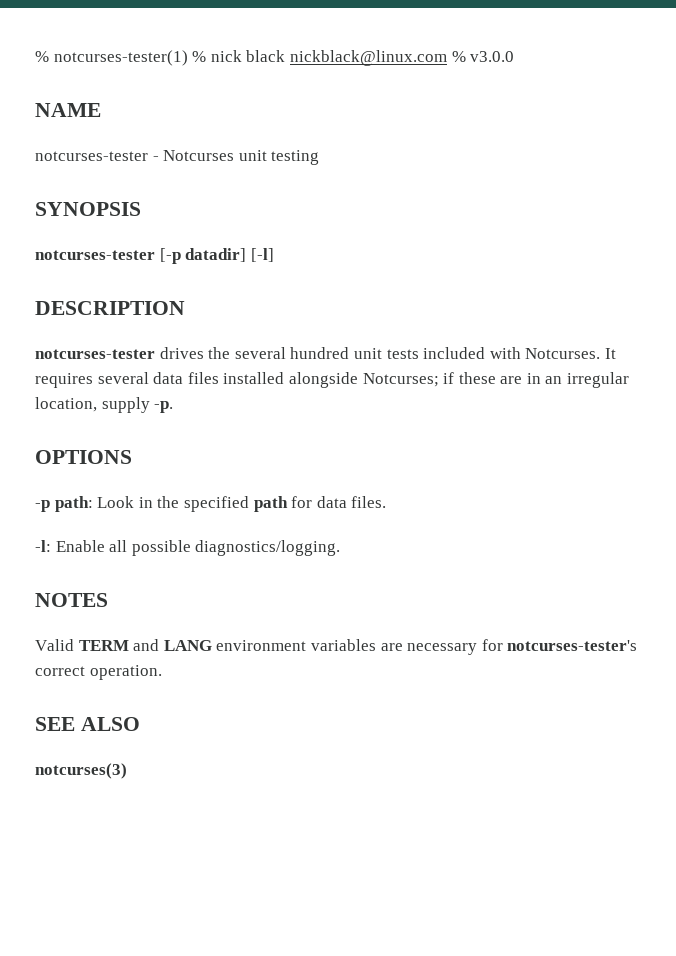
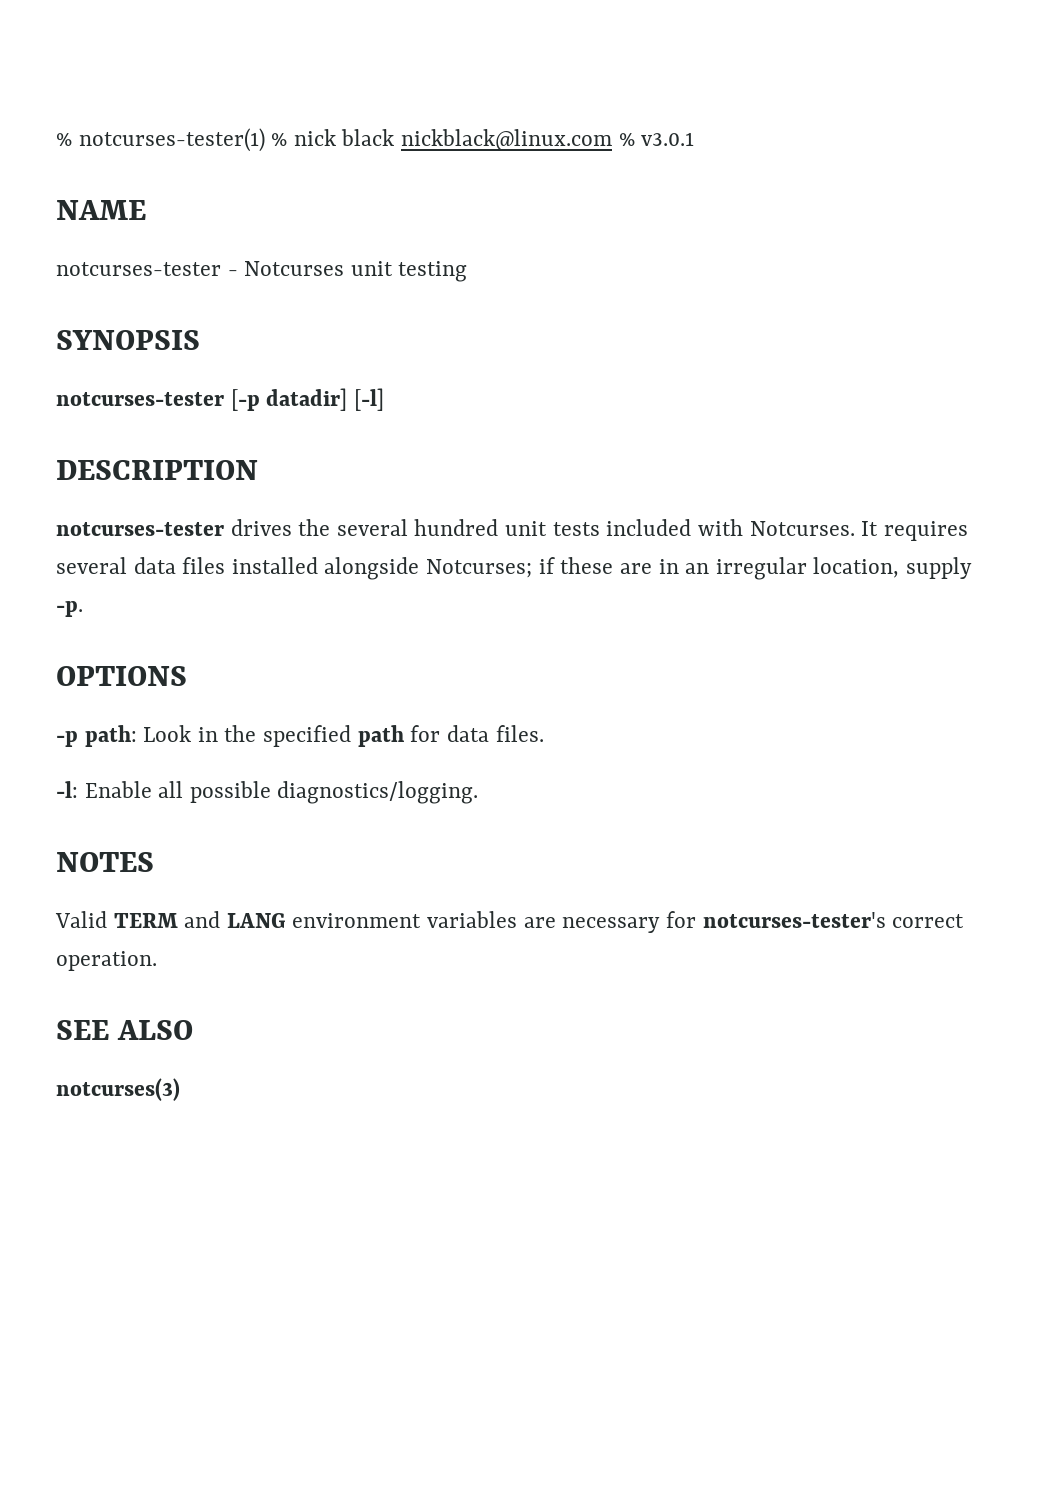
[470,51,515,62] v3.0.0 -> [641,132,695,146] v3.0.1

